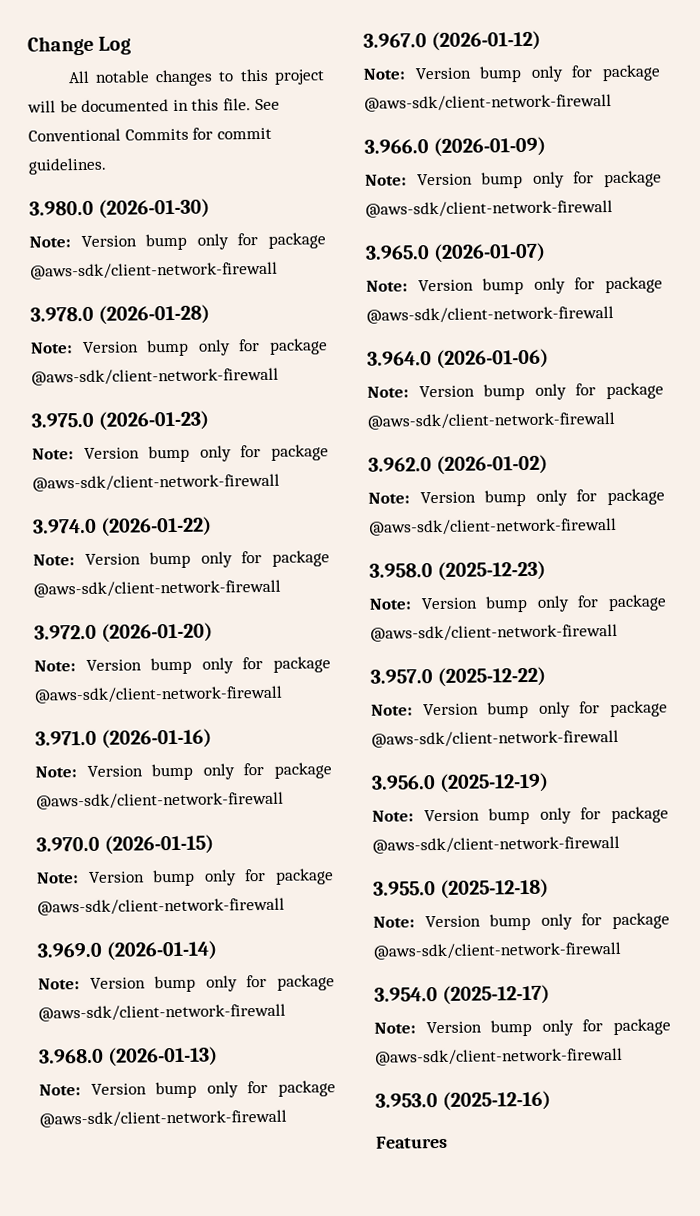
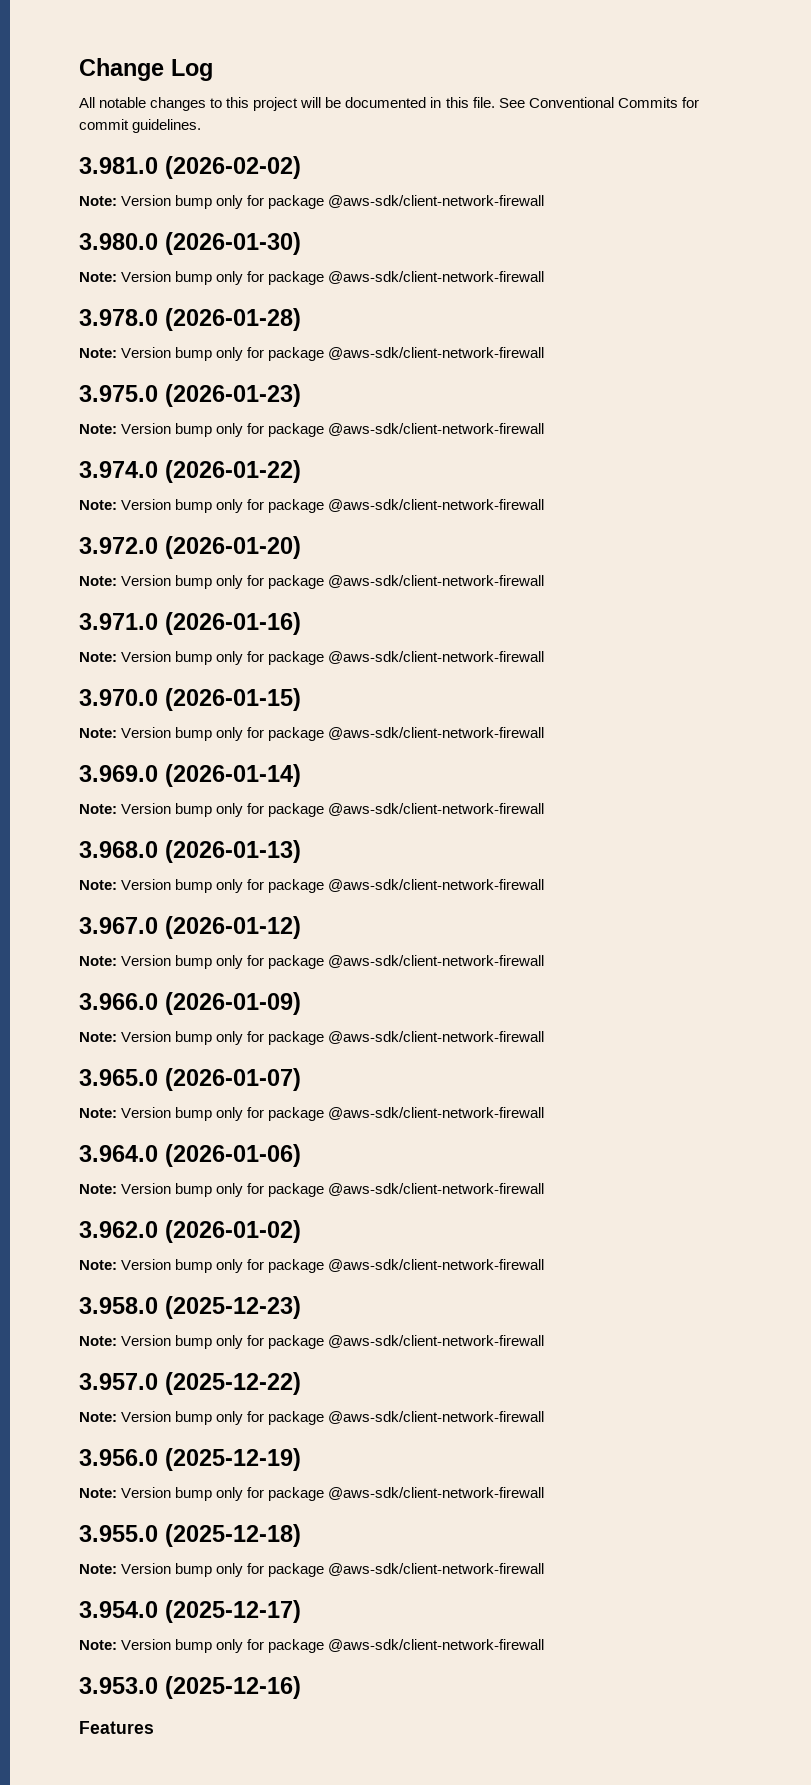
(107, 166) none -> [79,156,301,179] [79,195,545,209] // 3.981.0 (2026-02-02) // Note: Version bump only for package @aws-sdk/client-network-firewall

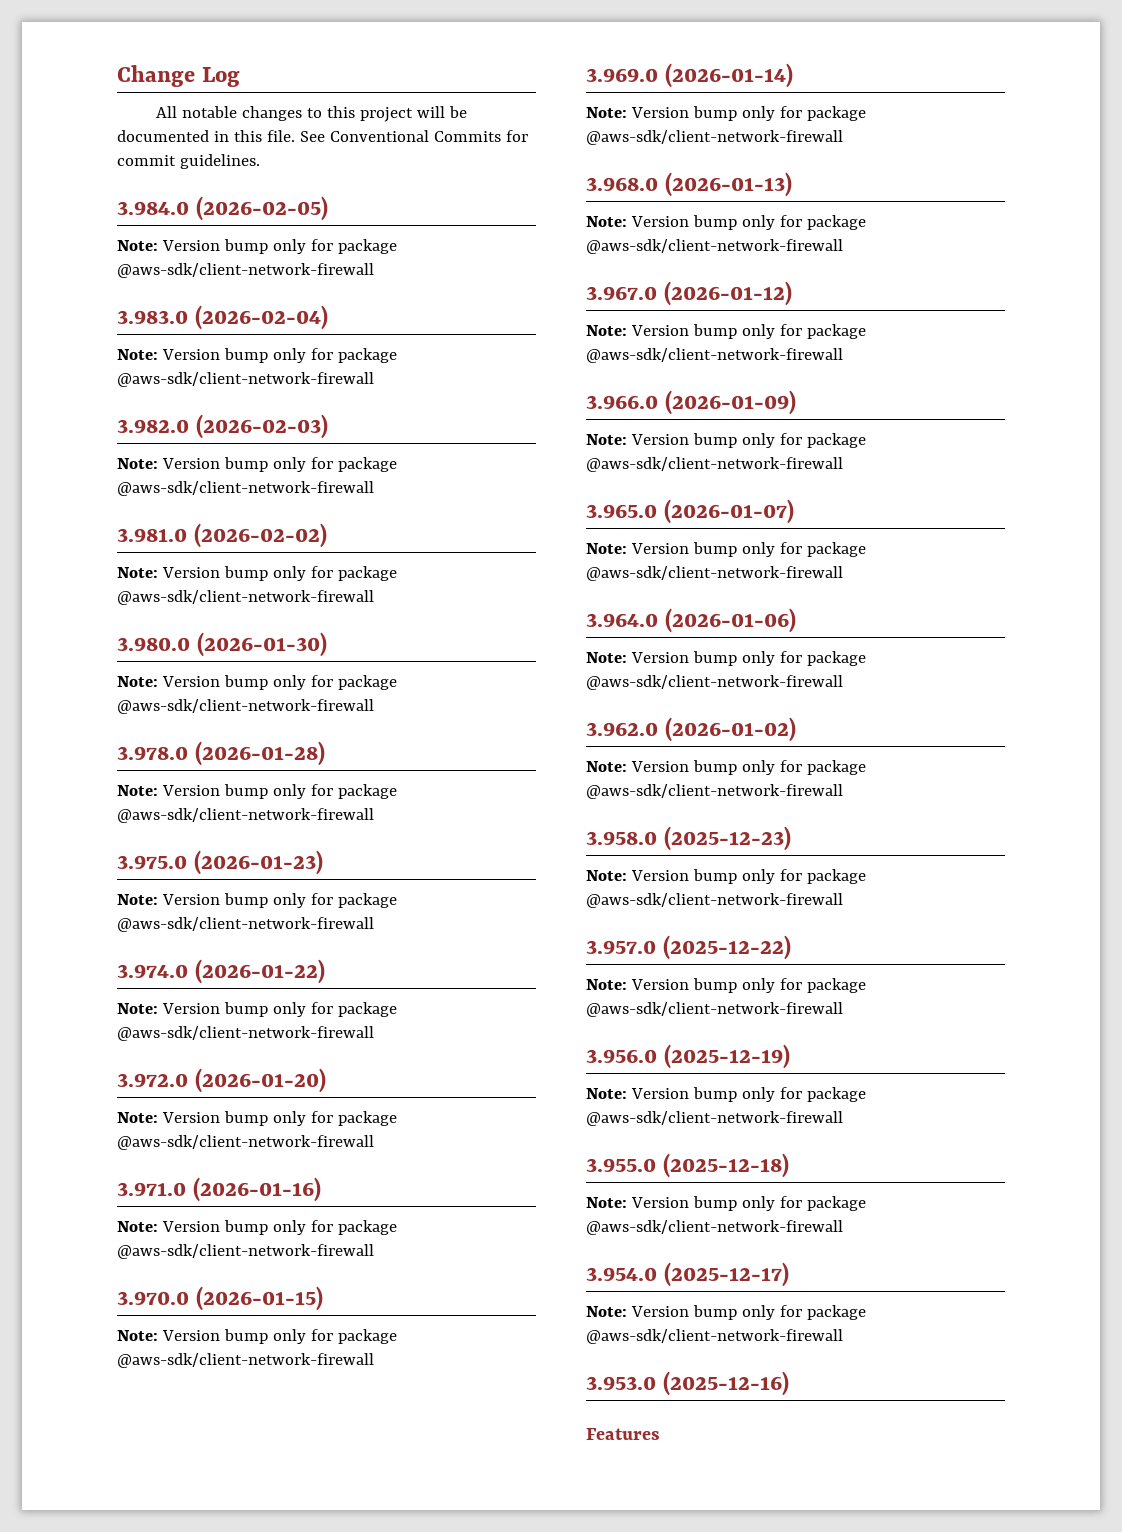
(202, 126) none -> [117,196,329,221] [117,239,397,254] [117,263,374,278] [117,305,329,330] [117,348,397,363] [117,372,374,387] [117,414,329,439] [117,457,397,472] [117,481,374,496] // 3.984.0 (2026-02-05) // Note: Version bump only for package @aws-sdk/client-network-firewall // 3.983.0 (2026-02-04) // Note: Version bump only for package @aws-sdk/client-network-firewall // 3.982.0 (2026-02-03) // Note: Version bump only for package @aws-sdk/client-network-firewall

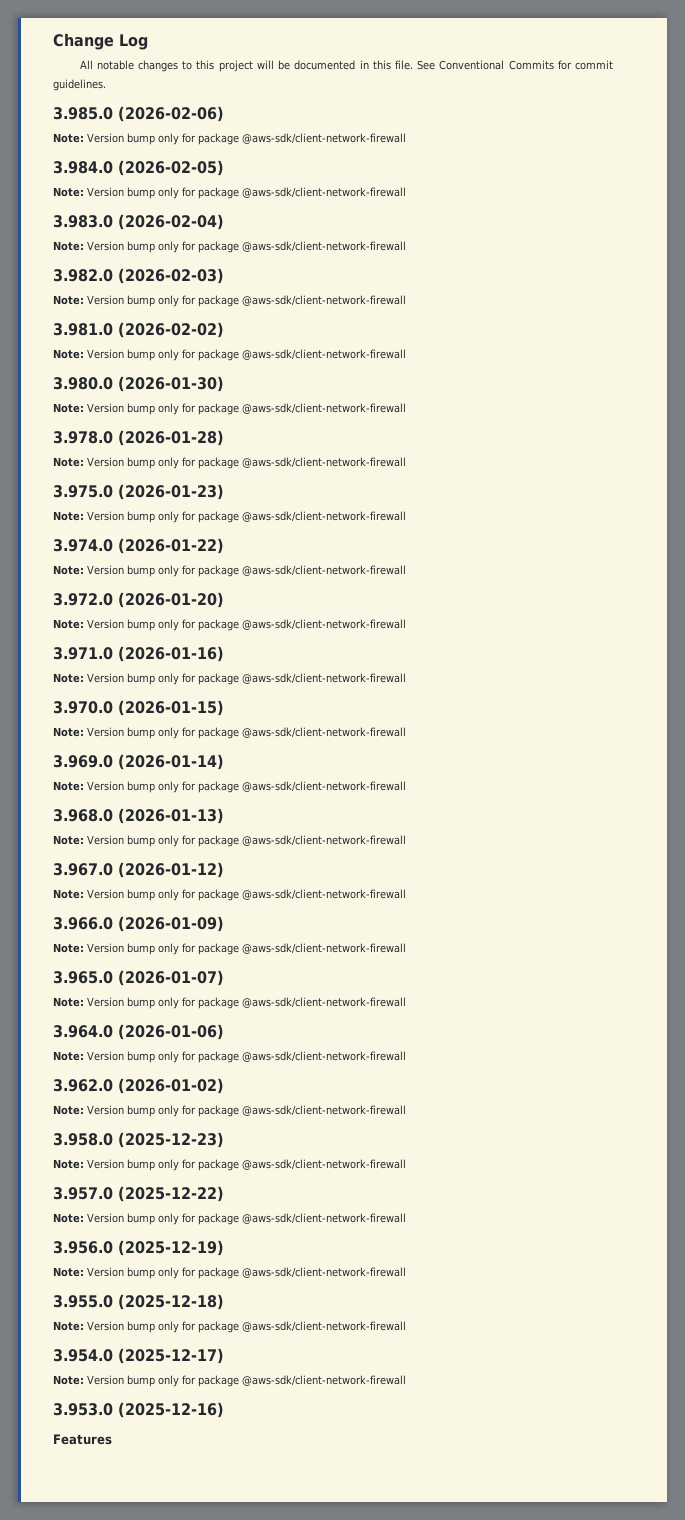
(260, 161) none -> [53,106,224,122] [53,133,406,145] // 3.985.0 (2026-02-06) // Note: Version bump only for package @aws-sdk/client-network-firewall

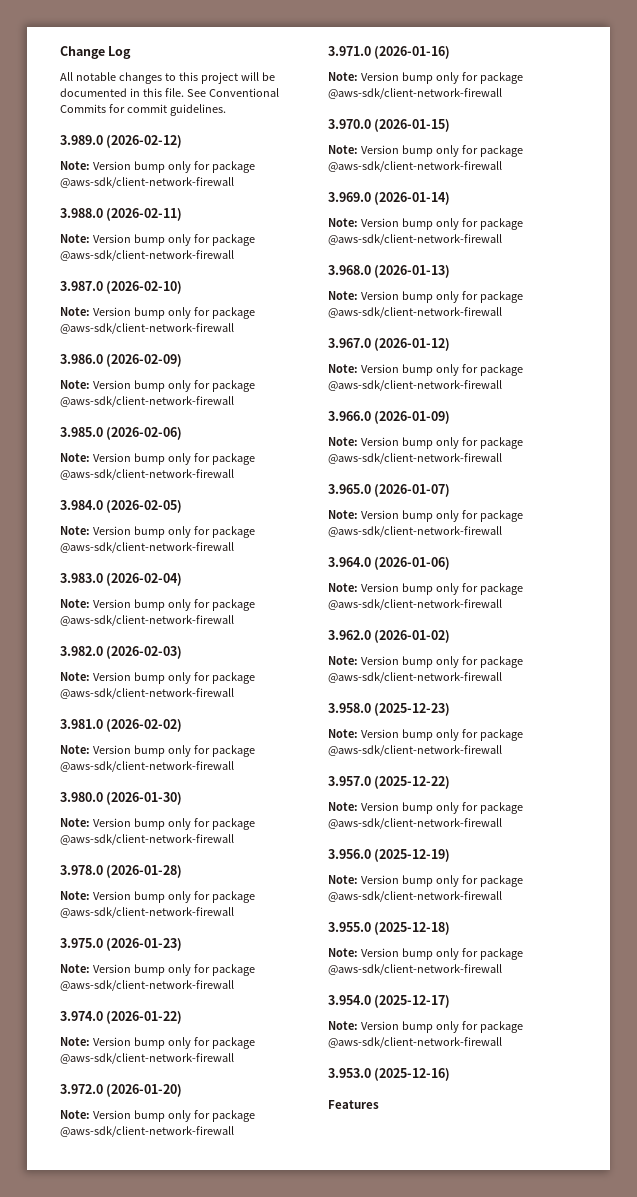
(106, 85) none -> [60,135,183,148] [60,161,255,173] [60,177,234,188] [60,208,183,221] [60,234,255,246] [60,250,234,261] [60,281,183,294] [60,307,255,319] [60,323,234,334] [60,354,183,367] [60,380,255,392] [60,396,234,407] // 3.989.0 (2026-02-12) // Note: Version bump only for package @aws-sdk/client-network-firewall // 3.988.0 (2026-02-11) // Note: Version bump only for package @aws-sdk/client-network-firewall // 3.987.0 (2026-02-10) // Note: Version bump only for package @aws-sdk/client-network-firewall // 3.986.0 (2026-02-09) // Note: Version bump only for package @aws-sdk/client-network-firewall

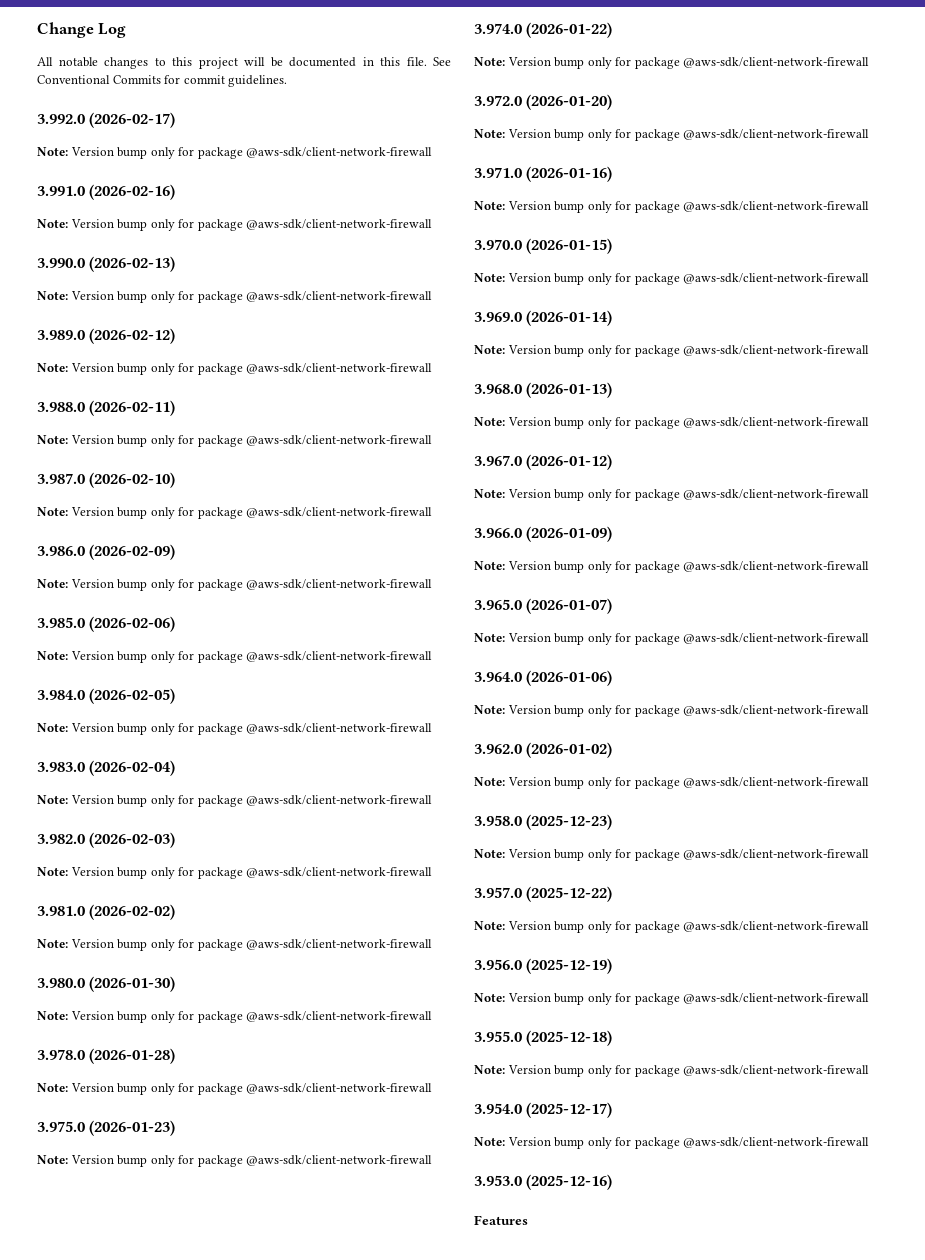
(226, 110) none -> [37,112,176,128] [37,147,433,159] [37,184,176,200] [37,219,433,231] [37,256,176,272] [37,291,433,303] // 3.992.0 (2026-02-17) // Note: Version bump only for package @aws-sdk/client-network-firewall // 3.991.0 (2026-02-16) // Note: Version bump only for package @aws-sdk/client-network-firewall // 3.990.0 (2026-02-13) // Note: Version bump only for package @aws-sdk/client-network-firewall

